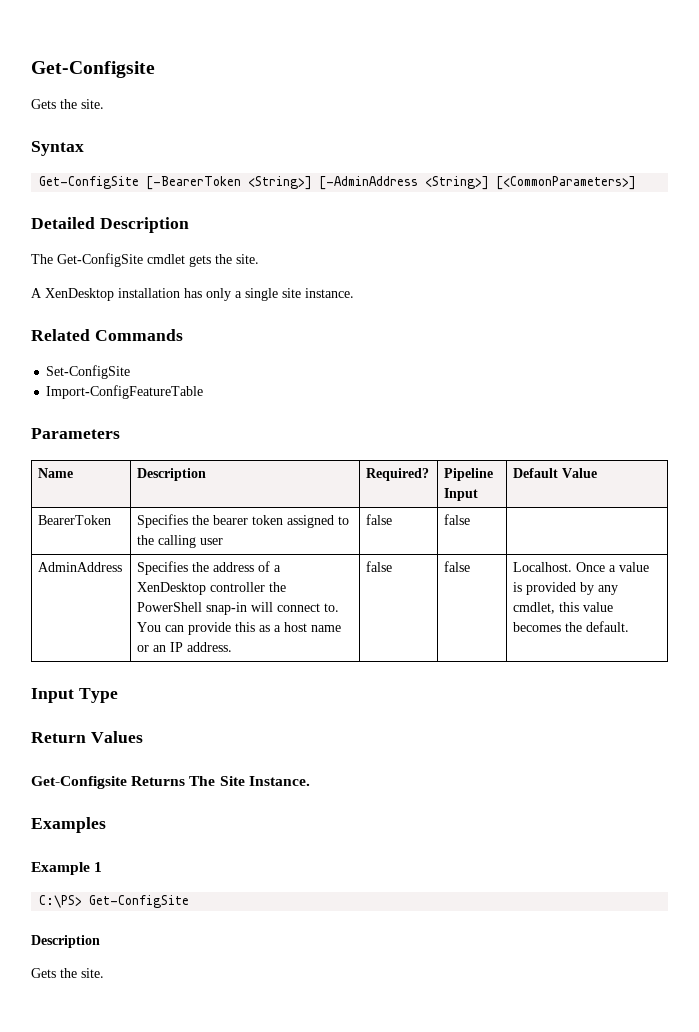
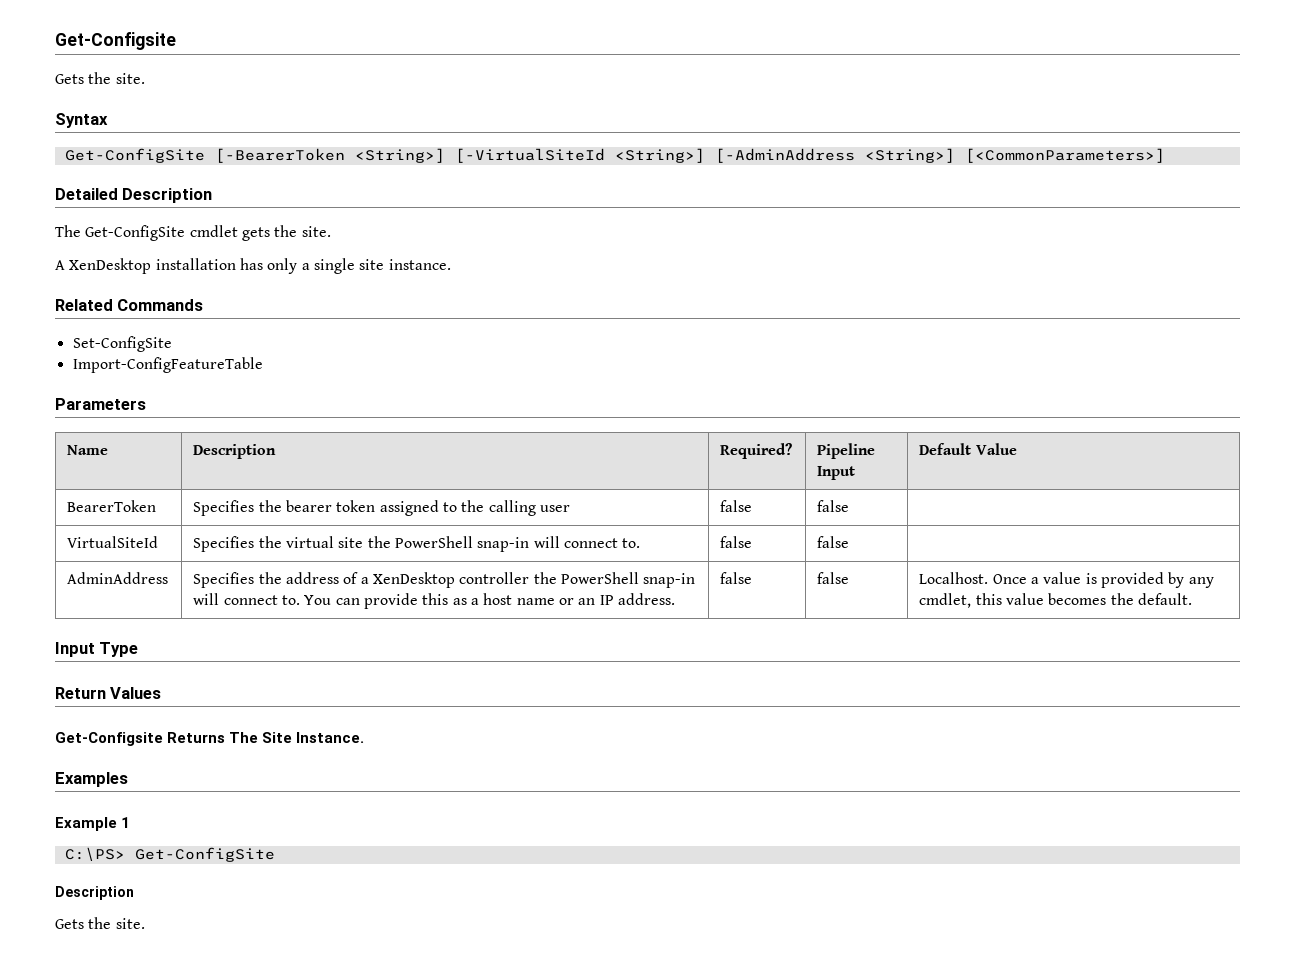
(313, 183) none -> [454,148,705,163] [-VirtualSiteId <String>]
(471, 519) none -> [67,536,159,548] [193,536,641,552] [720,536,753,548] [817,536,850,548] // VirtualSiteId | Specifies the virtual site the PowerShell snap-in will connect to. | false | false |

